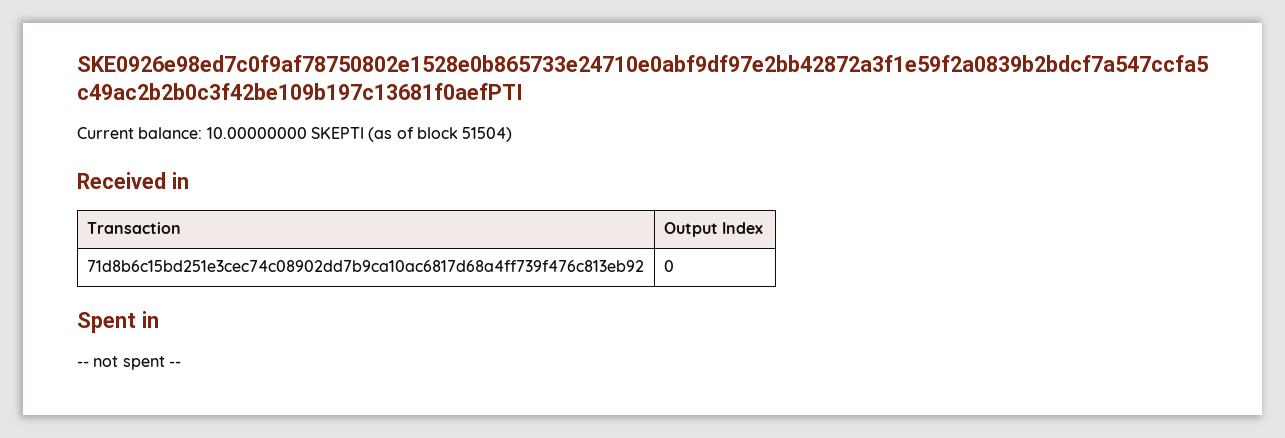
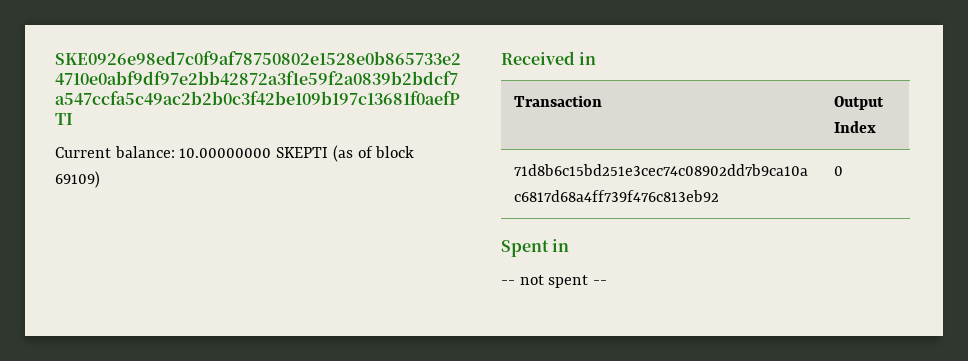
[462,127,513,142] 51504) -> [55,171,100,188] 69109)

